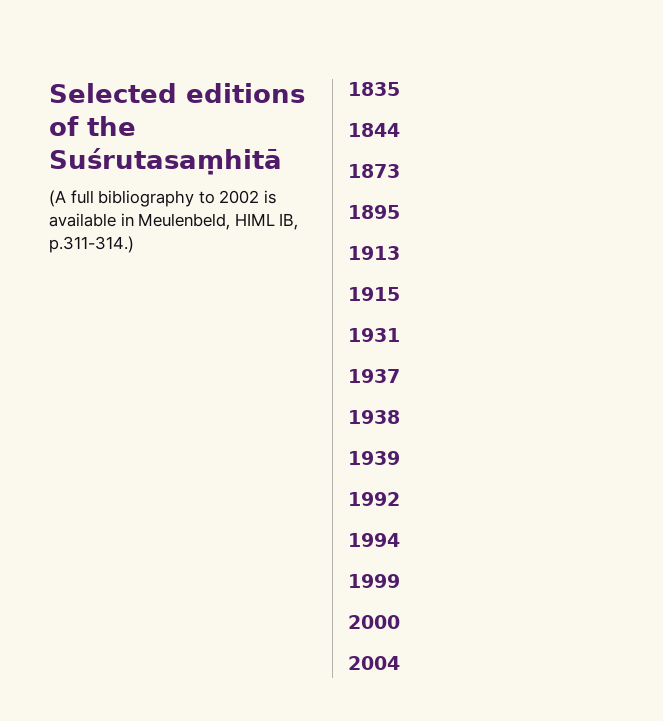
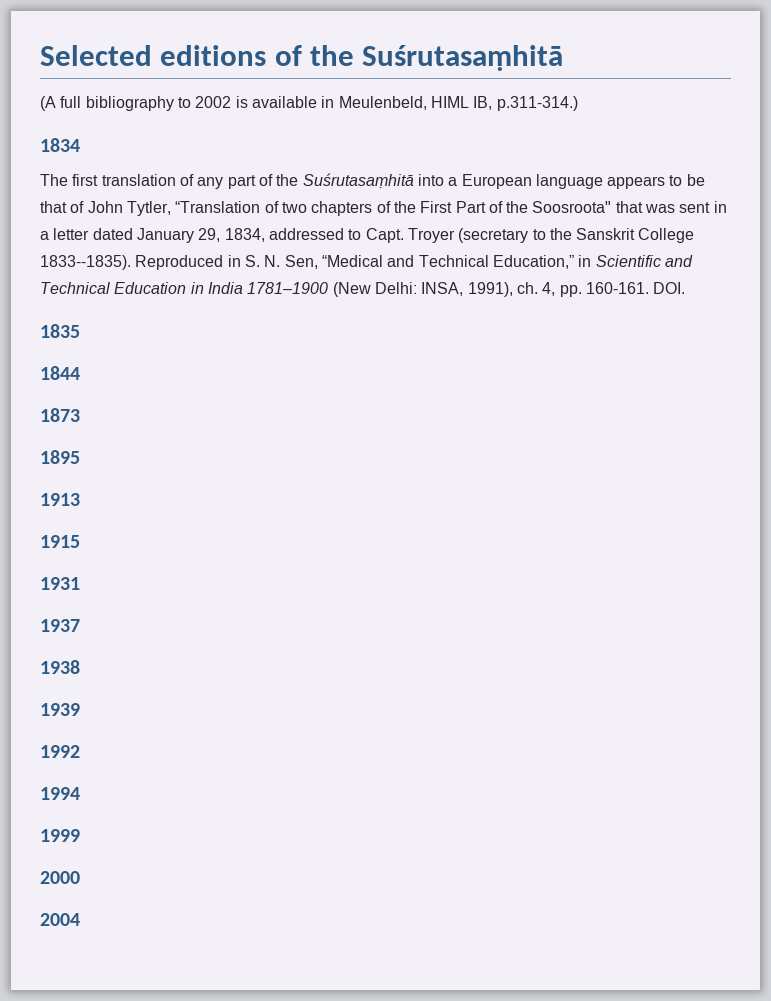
(134, 244) none -> [40,138,80,152] [40,173,705,189] [40,201,727,216] [40,228,695,243] [40,255,693,270] [40,282,686,297] // 1834 // The first translation of any part of the Suśrutasaṃhitā into a European language appears to be that of John Tytler, “Translation of two chapters of the First Part of the Soosroota" that was sent in a letter dated January 29, 1834, addressed to Capt. Troyer (secretary to the Sanskrit College 1833--1835). Reproduced in S. N. Sen, “Medical and Technical Education,” in Scientific and Technical Education in India 1781–1900 (New Delhi: INSA, 1991), ch. 4, pp. 160-161. DOI.

